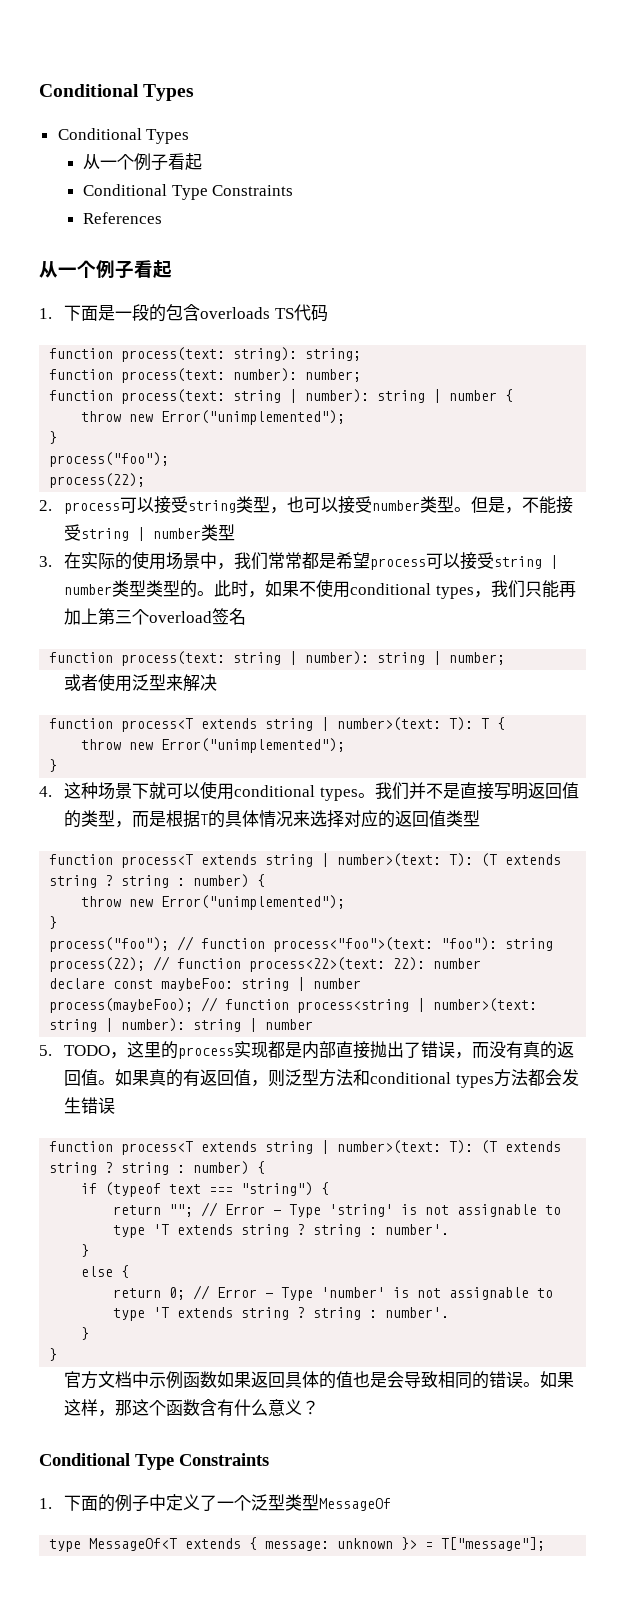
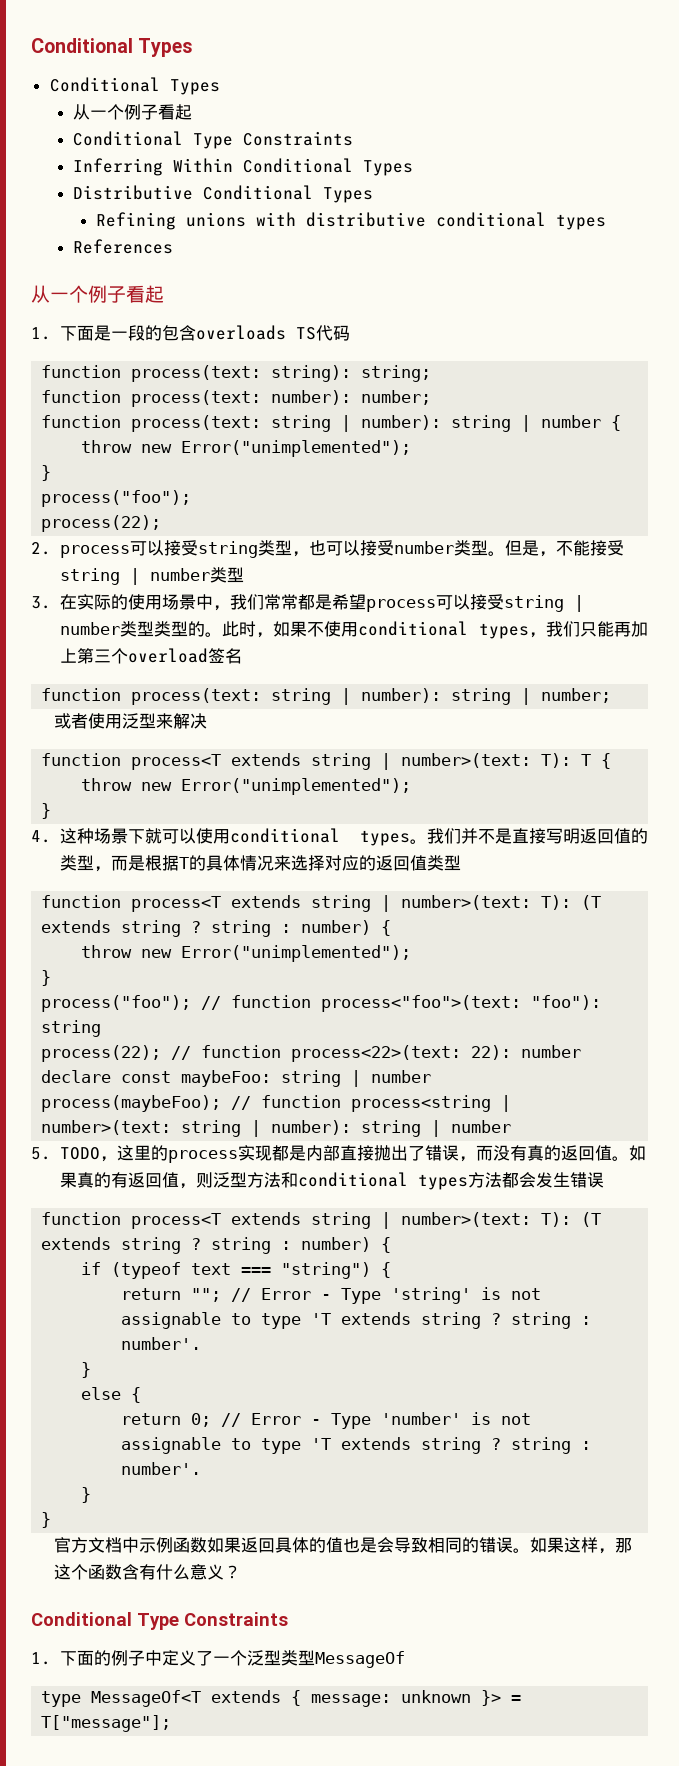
(294, 190) none -> [72,158,413,176] [72,185,373,203] [96,212,607,230] // Inferring Within Conditional Types // Distributive Conditional Types // Refining unions with distributive conditional types

